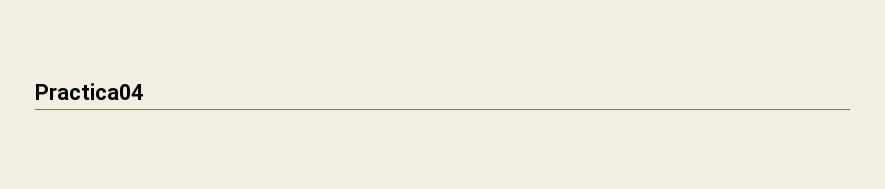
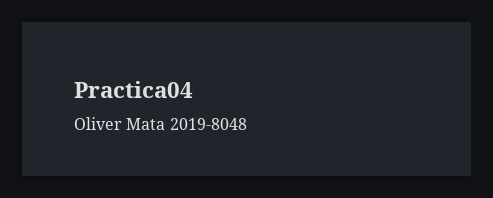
(143, 91) none -> [74,117,247,130] // Oliver Mata 2019-8048

